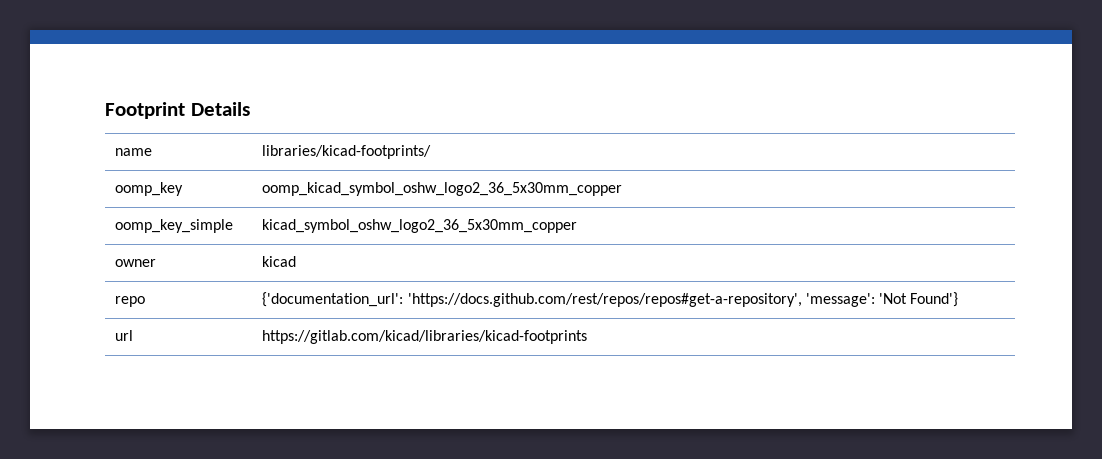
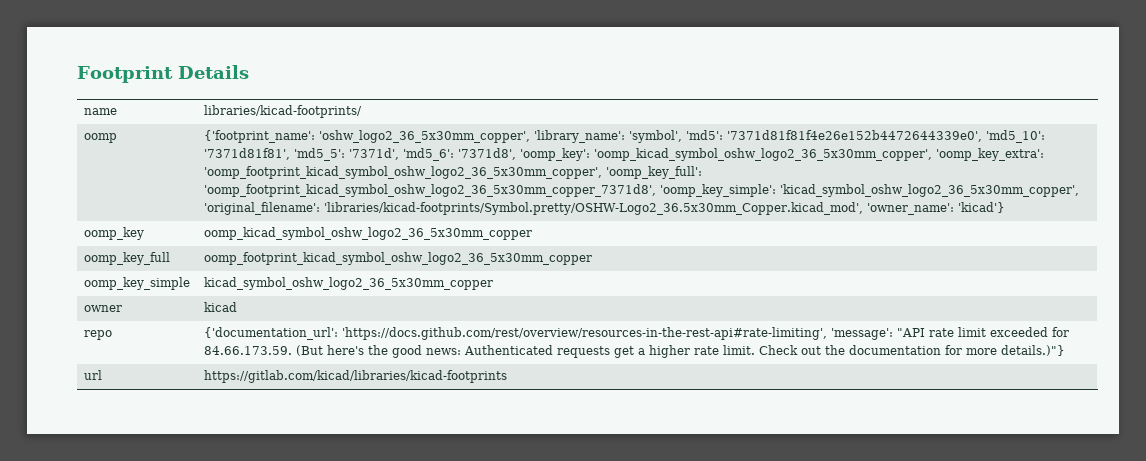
(432, 152) none -> [83,133,117,143] [203,130,1045,143] [203,148,1044,161] [203,166,702,179] [203,184,1079,197] [203,202,1005,215] // oomp | {'footprint_name': 'oshw_logo2_36_5x30mm_copper', 'library_name': 'symbol', 'md5': '7371d81f81f4e26e152b4472644339e0', 'md5_10': '7371d81f81', 'md5_5': '7371d', 'md5_6': '7371d8', 'oomp_key': 'oomp_kicad_symbol_oshw_logo2_36_5x30mm_copper', 'oomp_key_extra': 'oomp_footprint_kicad_symbol_oshw_logo2_36_5x30mm_copper', 'oomp_key_full': 'oomp_footprint_kicad_symbol_oshw_logo2_36_5x30mm_copper_7371d8', 'oomp_key_simple': 'kicad_symbol_oshw_logo2_36_5x30mm_copper', 'original_filename': 'libraries/kicad-footprints/Symbol.pretty/OSHW-Logo2_36.5x30mm_Copper.kicad_mod', 'owner_name': 'kicad'}
(623, 189) none -> [83,252,170,265] [203,252,592,265] // oomp_key_full | oomp_footprint_kicad_symbol_oshw_logo2_36_5x30mm_copper
[407,292,959,307] 'https://docs.github.com/rest/repos/repos#get-a-repository', 'message': 'Not Found'} -> [341,327,1069,340] [203,345,1065,358] 'https://docs.github.com/rest/overview/resources-in-the-rest-api#rate-limiting', 'message': "API rate limit exceeded for 84.66.173.59. (But here's the good news: Authenticated requests get a higher rate limit. Check out the documentation for more details.)"}

